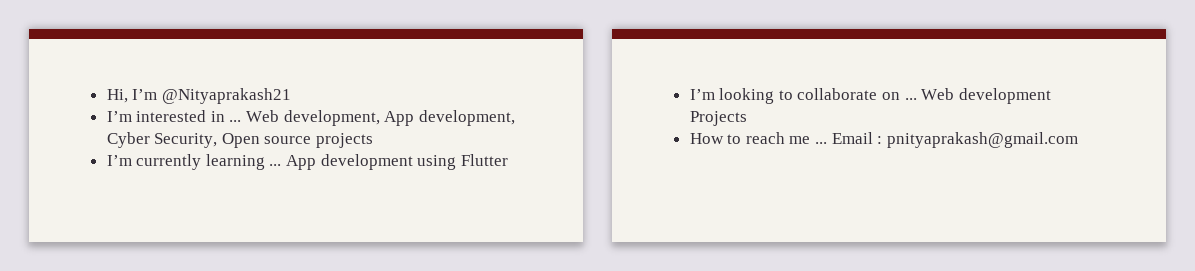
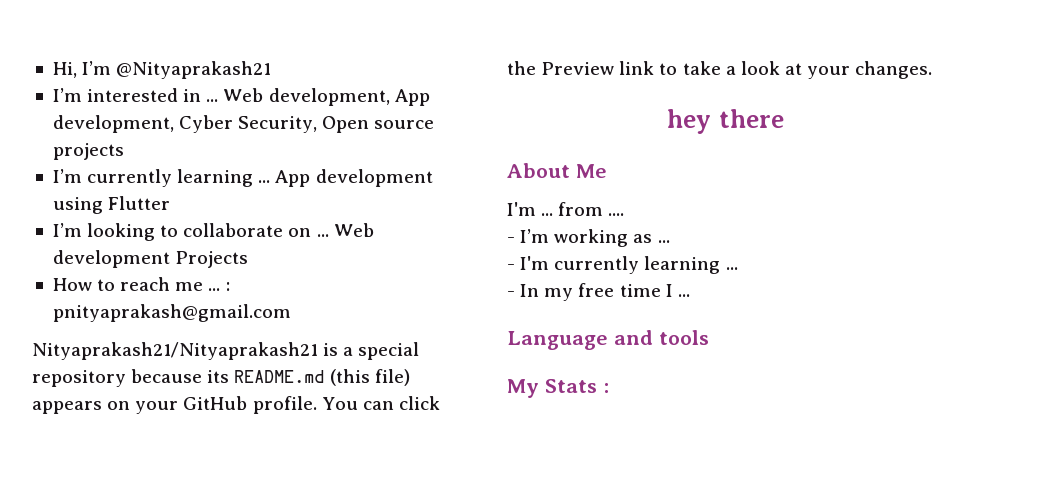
[831,132,873,144] Email -> (221, 289) none
(1078, 140) none -> [32,342,420,360] [32,369,410,387] [32,396,440,414] [507,61,933,79] [667,109,784,134] [507,163,607,178] [507,202,625,216] [507,229,670,247] [507,256,738,274] [507,283,690,301] [507,330,709,350] [507,379,609,398] // Nityaprakash21/Nityaprakash21 is a special repository because its README.md (this file) appears on your GitHub profile. You can click the Preview link to take a look at your changes. // hey there // About Me // I'm ... from .... // - I’m working as ... // - I'm currently learning ... // - In my free time I ... // Language and tools // My Stats :

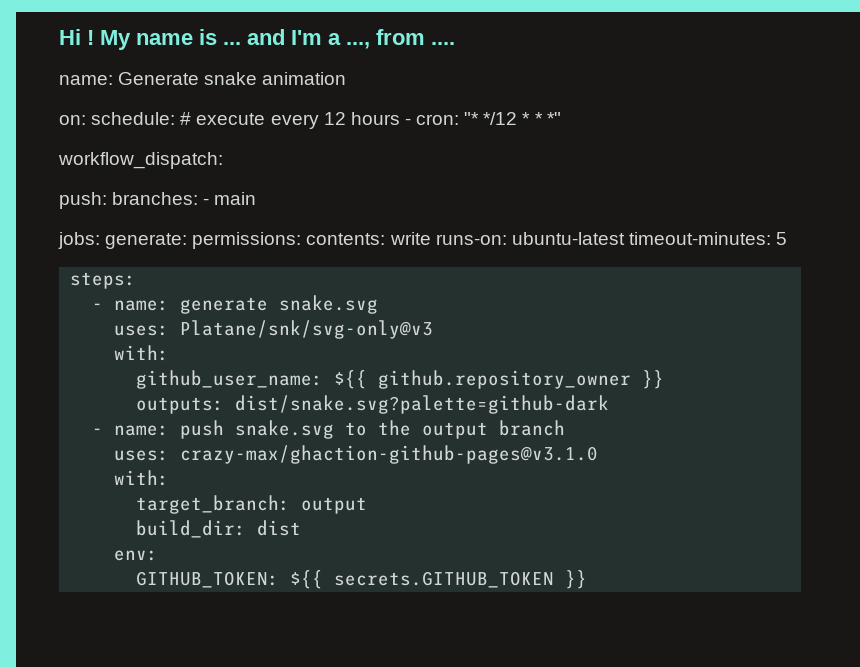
[52,61,272,79] [52,88,430,106] [52,115,435,133] [52,143,124,160] [52,169,433,187] [52,196,171,214] [52,223,374,241] [52,250,249,268] [52,277,230,291] [52,304,291,322] [32,342,420,360] [32,369,410,387] [32,396,440,414] [507,61,933,79] [667,109,784,134] [507,163,607,178] [507,202,625,216] [507,229,670,247] [507,256,738,274] [507,283,690,301] [507,330,709,350] [507,379,609,398] Hi, I’m @Nityaprakash21 // I’m interested in ... Web development, App development, Cyber Security, Open source projects // I’m currently learning ... App development using Flutter // I’m looking to collaborate on ... Web development Projects // How to reach me ... : pnityaprakash@gmail.com // Nityaprakash21/Nityaprakash21 is a special repository because its README.md (this file) appears on your GitHub profile. You can click the Preview link to take a look at your changes. // hey there // About Me // I'm ... from .... // - I’m working as ... // - I'm currently learning ... // - In my free time I ... // Language and tools // My Stats : -> [59,29,455,50] [59,72,347,85] [59,112,561,129] [58,152,223,169] [59,192,257,209] [58,232,788,249] [70,272,137,289] [92,295,379,314] [114,320,434,339] [114,345,170,361] [136,370,665,389] [136,395,610,414] [92,420,566,439] [114,445,599,464] [114,470,170,486] [136,495,368,514] [136,520,302,538] [114,550,159,561] [136,570,588,589] Hi ! My name is ... and I'm a ..., from .... // name: Generate snake animation // on: schedule: # execute every 12 hours - cron: "* */12 * * *" // workflow_dispatch: // push: branches: - main // jobs: generate: permissions: contents: write runs-on: ubuntu-latest timeout-minutes: 5 // steps: // - name: generate snake.svg // uses: Platane/snk/svg-only@v3 // with: // github_user_name: ${{ github.repository_owner }} // outputs: dist/snake.svg?palette=github-dark // - name: push snake.svg to the output branch // uses: crazy-max/ghaction-github-pages@v3.1.0 // with: // target_branch: output // build_dir: dist // env: // GITHUB_TOKEN: ${{ secrets.GITHUB_TOKEN }}

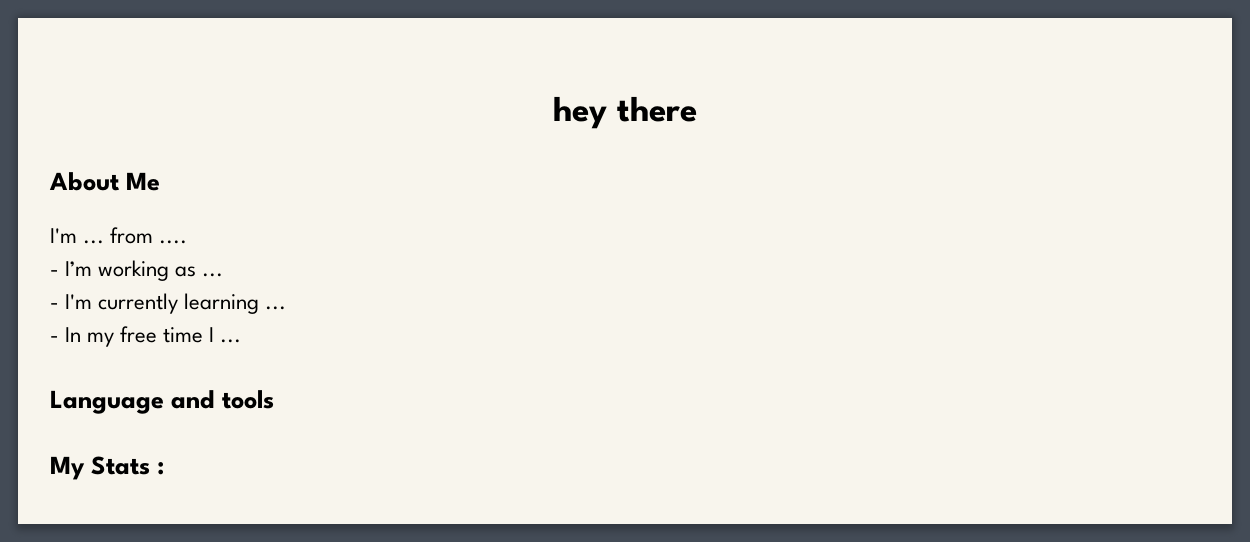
[59,29,455,50] [59,72,347,85] [59,112,561,129] [58,152,223,169] [59,192,257,209] [58,232,788,249] [70,272,137,289] [92,295,379,314] [114,320,434,339] [114,345,170,361] [136,370,665,389] [136,395,610,414] [92,420,566,439] [114,445,599,464] [114,470,170,486] [136,495,368,514] [136,520,302,538] [114,550,159,561] [136,570,588,589] Hi ! My name is ... and I'm a ..., from .... // name: Generate snake animation // on: schedule: # execute every 12 hours - cron: "* */12 * * *" // workflow_dispatch: // push: branches: - main // jobs: generate: permissions: contents: write runs-on: ubuntu-latest timeout-minutes: 5 // steps: // - name: generate snake.svg // uses: Platane/snk/svg-only@v3 // with: // github_user_name: ${{ github.repository_owner }} // outputs: dist/snake.svg?palette=github-dark // - name: push snake.svg to the output branch // uses: crazy-max/ghaction-github-pages@v3.1.0 // with: // target_branch: output // build_dir: dist // env: // GITHUB_TOKEN: ${{ secrets.GITHUB_TOKEN }} -> [553,96,697,129] [49,172,161,191] [50,227,188,244] [50,260,224,281] [50,293,287,314] [50,326,242,347] [50,390,275,414] [50,456,165,480] hey there // About Me // I'm ... from .... // - I’m working as ... // - I'm currently learning ... // - In my free time I ... // Language and tools // My Stats :

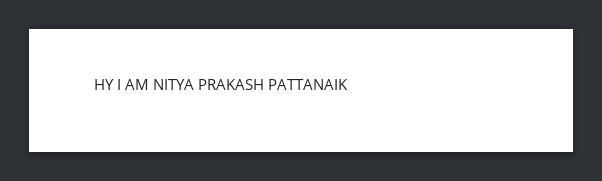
[553,96,697,129] [49,172,161,191] [50,227,188,244] [50,260,224,281] [50,293,287,314] [50,326,242,347] [50,390,275,414] [50,456,165,480] hey there // About Me // I'm ... from .... // - I’m working as ... // - I'm currently learning ... // - In my free time I ... // Language and tools // My Stats : -> [94,79,349,90] HY I AM NITYA PRAKASH PATTANAIK

